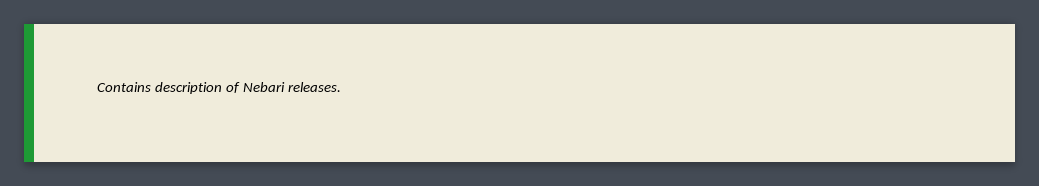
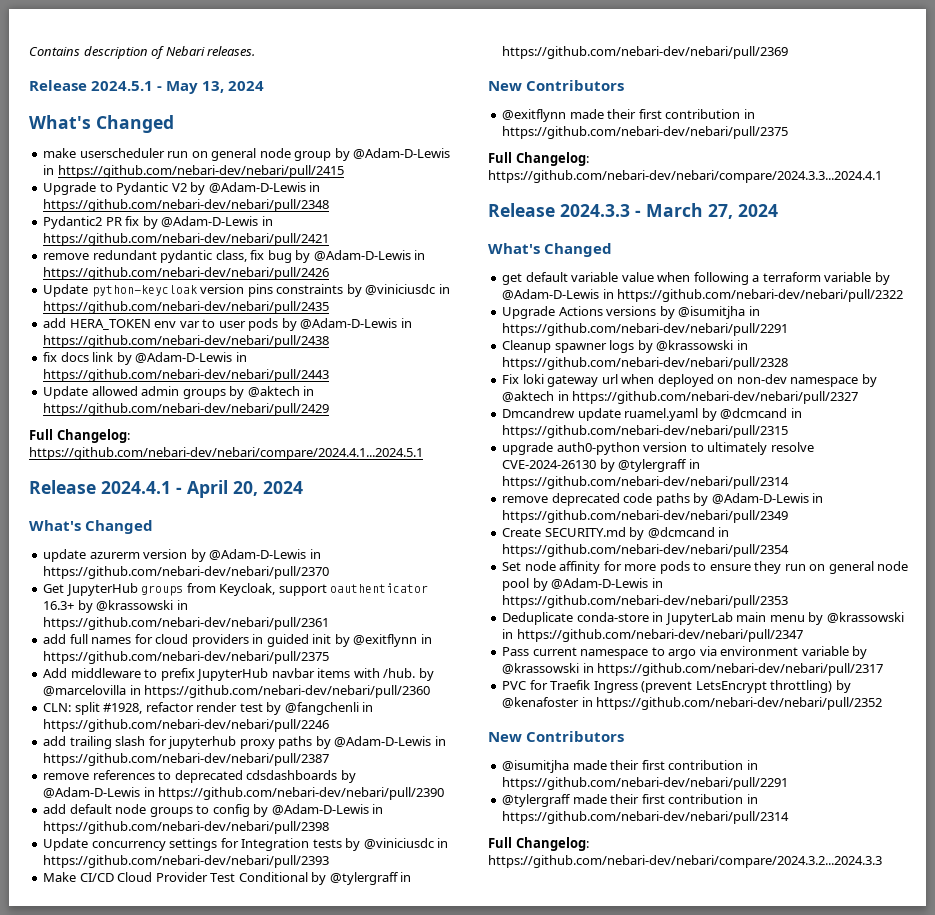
(341, 87) none -> [29,80,265,94] [29,115,174,133] [43,148,451,161] [43,165,344,178] [43,182,321,195] [43,199,330,212] [43,216,273,229] [43,233,330,246] [43,250,426,263] [43,267,330,280] [43,284,450,297] [43,301,330,314] [43,318,412,331] [43,335,330,348] [43,352,247,365] [43,369,330,382] [43,386,315,399] [43,403,330,416] [29,429,130,443] [29,447,423,460] [29,480,303,498] [29,520,154,534] [43,549,321,562] [43,566,330,579] [43,583,429,596] [43,600,188,613] [43,617,330,630] [43,634,432,647] [43,651,330,664] [43,668,434,681] [43,685,431,698] [43,702,374,715] [43,719,330,732] [43,736,446,749] [43,753,330,766] [43,770,356,783] [43,787,445,800] [43,804,384,817] [43,821,330,834] [43,838,449,851] [43,855,330,868] [43,872,412,885] [502,46,789,59] [488,80,625,91] [502,109,755,122] [502,126,789,139] [488,152,589,166] [488,170,882,183] [488,203,778,219] [488,243,613,257] [502,272,890,285] [502,289,904,302] [502,306,760,319] [502,323,789,336] [502,340,748,353] [502,357,789,370] [502,374,877,387] [502,391,859,404] [502,408,802,421] [502,425,789,438] [502,442,814,455] [502,459,700,472] [502,476,790,489] [502,493,824,506] [502,510,789,523] [502,527,730,540] [502,544,790,557] [502,561,909,574] [502,578,663,591] [502,595,789,608] [502,612,904,625] [502,629,803,642] [502,646,868,659] [502,663,884,676] [502,680,851,693] [502,697,883,710] [488,731,625,742] [502,760,758,773] [502,777,789,790] [502,794,758,807] [502,811,790,824] [488,837,589,851] [488,855,882,868] // Release 2024.5.1 - May 13, 2024 // What's Changed // make userscheduler run on general node group by @Adam-D-Lewis in https://github.com/nebari-dev/nebari/pull/2415 // Upgrade to Pydantic V2 by @Adam-D-Lewis in https://github.com/nebari-dev/nebari/pull/2348 // Pydantic2 PR fix by @Adam-D-Lewis in https://github.com/nebari-dev/nebari/pull/2421 // remove redundant pydantic class, fix bug by @Adam-D-Lewis in https://github.com/nebari-dev/nebari/pull/2426 // Update python-keycloak version pins constraints by @viniciusdc in https://github.com/nebari-dev/nebari/pull/2435 // add HERA_TOKEN env var to user pods by @Adam-D-Lewis in https://github.com/nebari-dev/nebari/pull/2438 // fix docs link by @Adam-D-Lewis in https://github.com/nebari-dev/nebari/pull/2443 // Update allowed admin groups by @aktech in https://github.com/nebari-dev/nebari/pull/2429 // Full Changelog: https://github.com/nebari-dev/nebari/compare/2024.4.1...2024.5.1 // Release 2024.4.1 - April 20, 2024 // What's Changed // update azurerm version by @Adam-D-Lewis in https://github.com/nebari-dev/nebari/pull/2370 // Get JupyterHub groups from Keycloak, support oauthenticator 16.3+ by @krassowski in https://github.com/nebari-dev/nebari/pull/2361 // add full names for cloud providers in guided init by @exitflynn in https://github.com/nebari-dev/nebari/pull/2375 // Add middleware to prefix JupyterHub navbar items with /hub. by @marcelovilla in https://github.com/nebari-dev/nebari/pull/2360 // CLN: split #1928, refactor render test by @fangchenli in https://github.com/nebari-dev/nebari/pull/2246 // add trailing slash for jupyterhub proxy paths by @Adam-D-Lewis in https://github.com/nebari-dev/nebari/pull/2387 // remove references to deprecated cdsdashboards by @Adam-D-Lewis in https://github.com/nebari-dev/nebari/pull/2390 // add default node groups to config by @Adam-D-Lewis in https://github.com/nebari-dev/nebari/pull/2398 // Update concurrency settings for Integration tests by @viniciusdc in https://github.com/nebari-dev/nebari/pull/2393 // Make CI/CD Cloud Provider Test Conditional by @tylergraff in https://github.com/nebari-dev/nebari/pull/2369 // New Contributors // @exitflynn made their first contribution in https://github.com/nebari-dev/nebari/pull/2375 // Full Changelog: https://github.com/nebari-dev/nebari/compare/2024.3.3...2024.4.1 // Release 2024.3.3 - March 27, 2024 // What's Changed // get default variable value when following a terraform variable by @Adam-D-Lewis in https://github.com/nebari-dev/nebari/pull/2322 // Upgrade Actions versions by @isumitjha in https://github.com/nebari-dev/nebari/pull/2291 // Cleanup spawner logs by @krassowski in https://github.com/nebari-dev/nebari/pull/2328 // Fix loki gateway url when deployed on non-dev namespace by @aktech in https://github.com/nebari-dev/nebari/pull/2327 // Dmcandrew update ruamel.yaml by @dcmcand in https://github.com/nebari-dev/nebari/pull/2315 // upgrade auth0-python version to ultimately resolve CVE-2024-26130 by @tylergraff in https://github.com/nebari-dev/nebari/pull/2314 // remove deprecated code paths by @Adam-D-Lewis in https://github.com/nebari-dev/nebari/pull/2349 // Create SECURITY.md by @dcmcand in https://github.com/nebari-dev/nebari/pull/2354 // Set node affinity for more pods to ensure they run on general node pool by @Adam-D-Lewis in https://github.com/nebari-dev/nebari/pull/2353 // Deduplicate conda-store in JupyterLab main menu by @krassowski in https://github.com/nebari-dev/nebari/pull/2347 // Pass current namespace to argo via environment variable by @krassowski in https://github.com/nebari-dev/nebari/pull/2317 // PVC for Traefik Ingress (prevent LetsEncrypt throttling) by @kenafoster in https://github.com/nebari-dev/nebari/pull/2352 // New Contributors // @isumitjha made their first contribution in https://github.com/nebari-dev/nebari/pull/2291 // @tylergraff made their first contribution in https://github.com/nebari-dev/nebari/pull/2314 // Full Changelog: https://github.com/nebari-dev/nebari/compare/2024.3.2...2024.3.3

